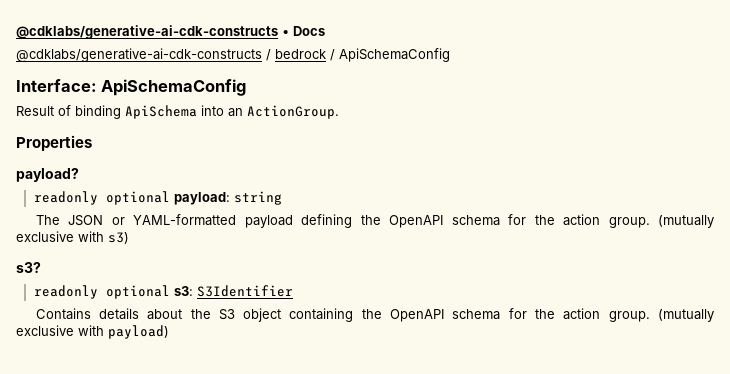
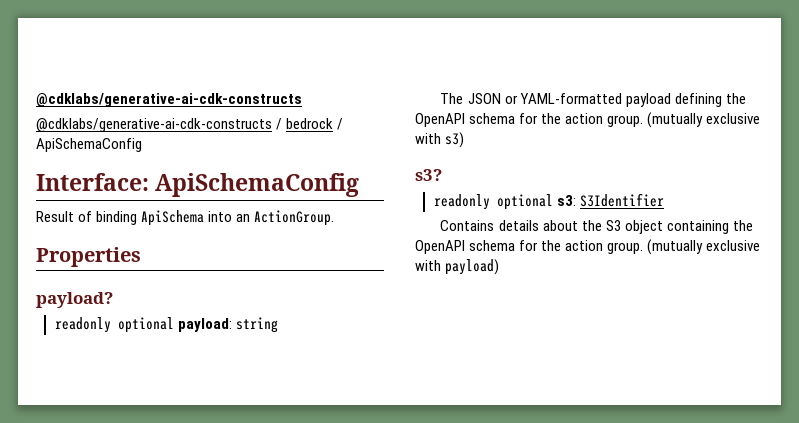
[16,25,325,39] @cdklabs/generative-ai-cdk-constructs • Docs -> [36,93,302,107] @cdklabs/generative-ai-cdk-constructs

